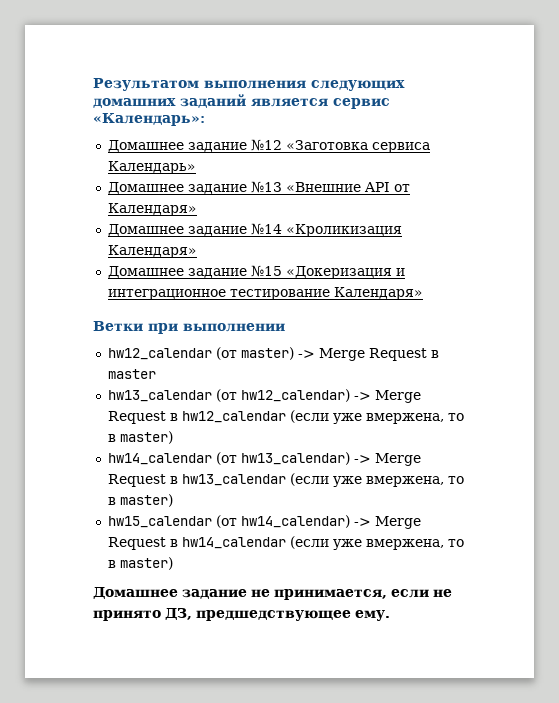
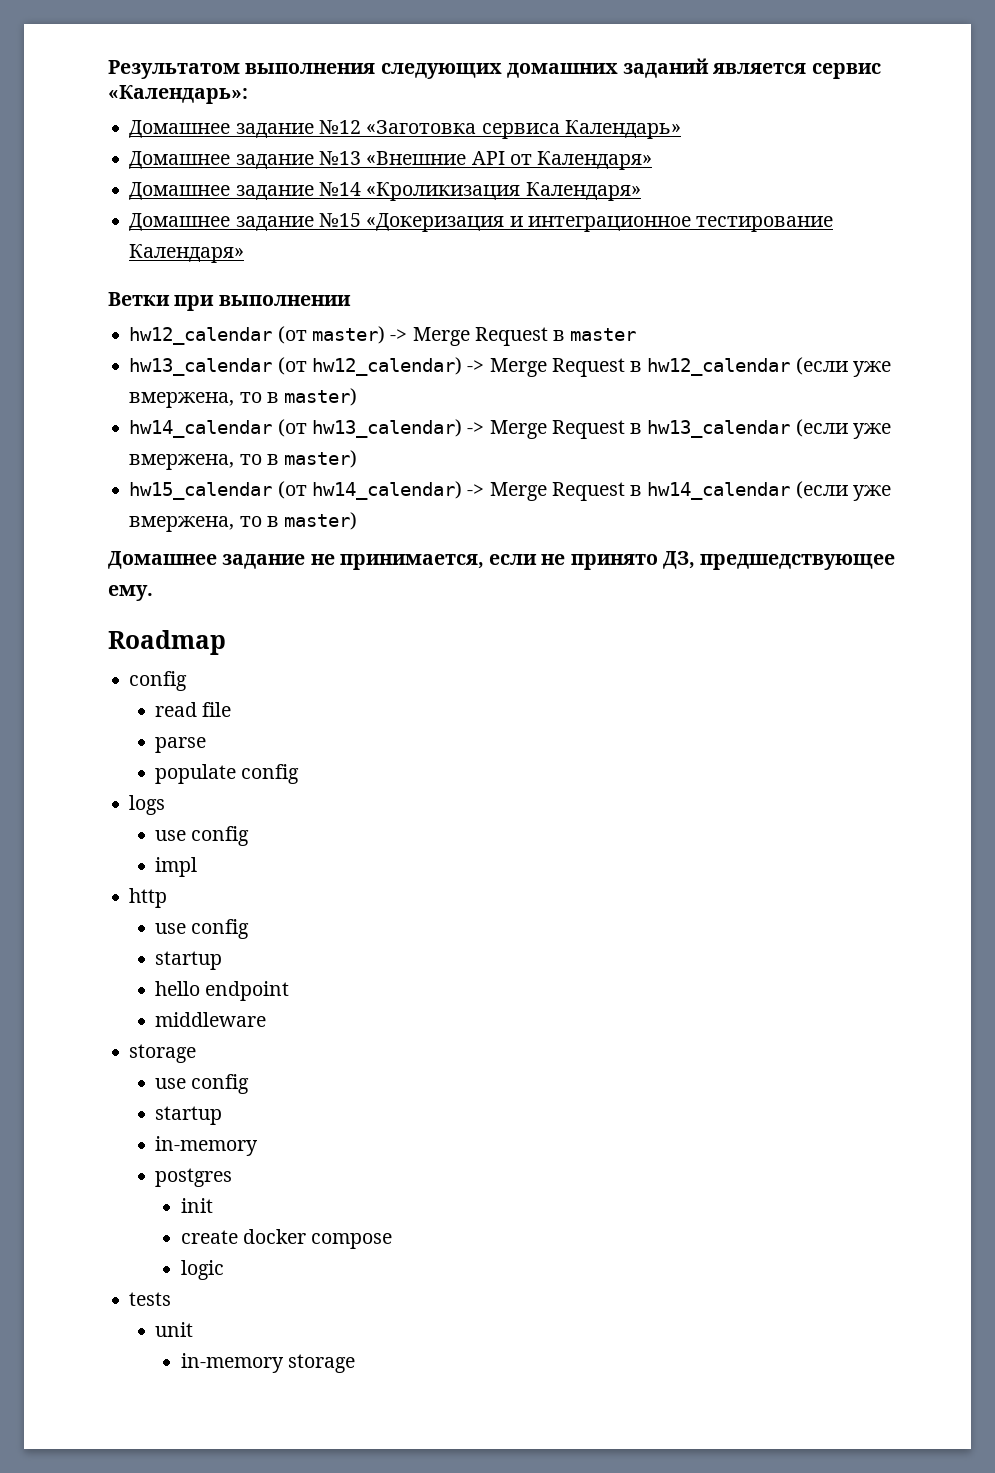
(390, 615) none -> [108,630,226,655] [129,671,188,691] [155,702,232,717] [155,737,207,753] [155,764,300,784] [129,795,166,815] [155,826,250,846] [155,857,198,877] [129,888,168,908] [155,919,250,939] [155,951,223,970] [155,981,290,1001] [155,1012,267,1027] [129,1044,197,1063] [155,1074,250,1094] [155,1106,223,1125] [155,1136,259,1156] [155,1168,233,1187] [180,1198,213,1213] [180,1229,393,1249] [180,1260,224,1280] [129,1292,172,1306] [155,1322,194,1337] [180,1353,356,1373] // Roadmap // config // read file // parse // populate config // logs // use config // impl // http // use config // startup // hello endpoint // middleware // storage // use config // startup // in-memory // postgres // init // create docker compose // logic // tests // unit // in-memory storage

